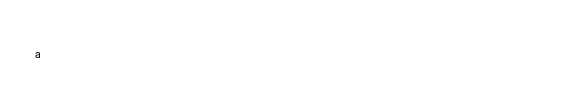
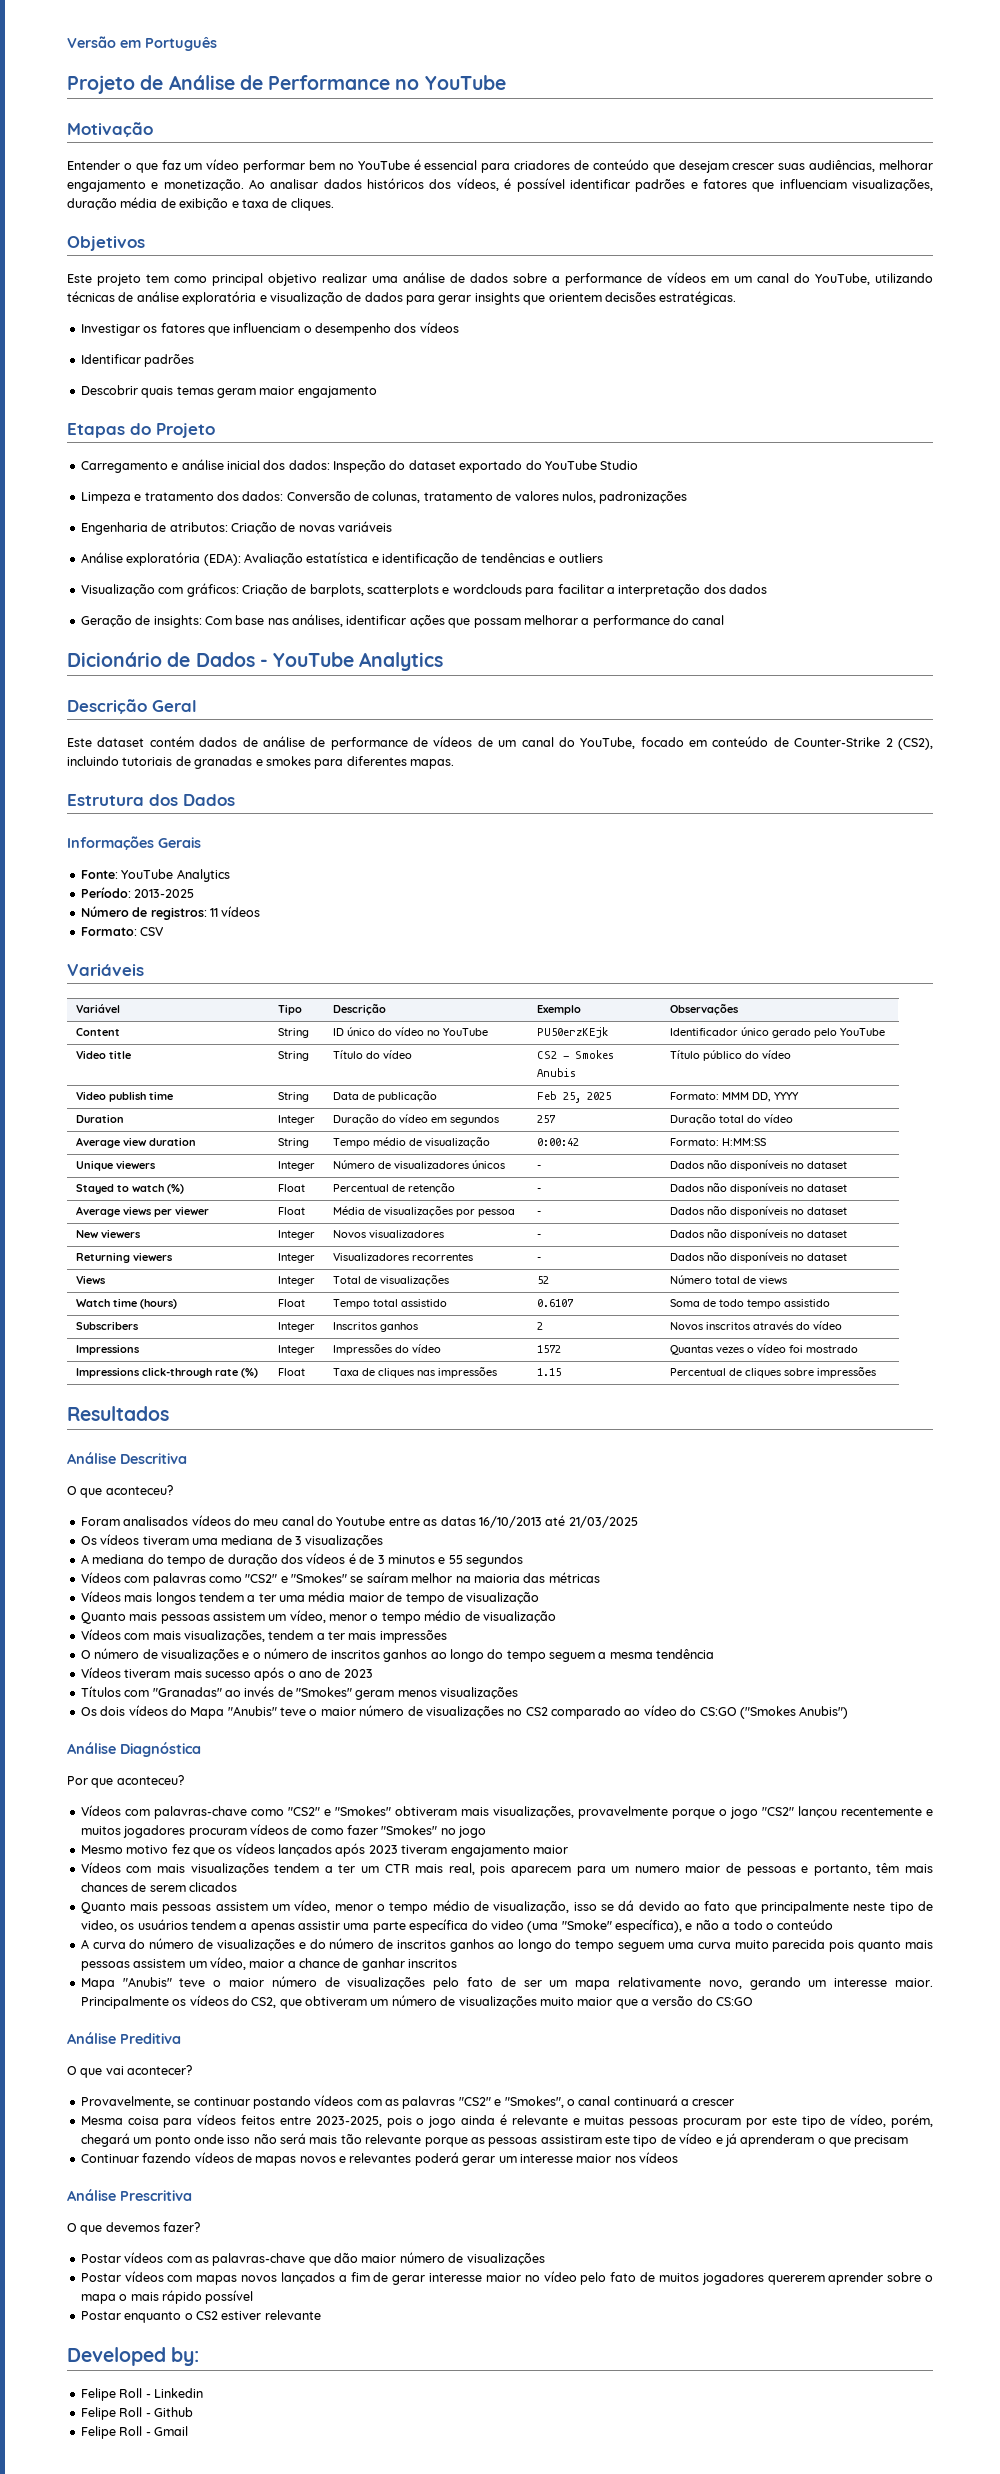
[35,52,41,58] a -> [67,36,217,51] [67,75,506,94] [67,122,153,137] [67,159,933,173] [67,178,934,192] [67,197,334,211] [67,236,145,251] [67,272,933,286] [67,291,737,305] [80,322,459,336] [80,354,195,367] [80,385,377,398] [67,423,215,438] [80,459,639,473] [80,491,688,504] [80,521,392,535] [80,552,603,566] [80,583,767,597] [80,614,725,628] [67,652,444,671] [67,699,197,714] [67,736,934,750] [67,756,454,769] [67,794,235,806] [67,836,201,850] [80,869,230,882] [80,887,195,898] [80,906,261,920] [80,927,165,936] [67,964,144,976] [75,1004,120,1013] [277,1004,302,1015] [332,1003,386,1015] [536,1005,581,1015] [669,1003,738,1015] [75,1028,120,1036] [277,1028,309,1038] [332,1027,488,1036] [536,1027,608,1038] [669,1027,885,1038] [75,1050,131,1059] [277,1051,309,1061] [332,1050,412,1059] [536,1050,614,1059] [536,1068,576,1077] [669,1050,791,1061] [75,1091,173,1102] [277,1092,309,1102] [332,1091,437,1102] [536,1091,611,1103] [669,1092,799,1102] [75,1114,124,1123] [277,1115,315,1125] [332,1114,499,1125] [536,1115,556,1123] [669,1114,793,1125] [75,1137,196,1148] [277,1138,309,1148] [332,1137,490,1148] [536,1138,579,1146] [669,1138,766,1146] [75,1160,155,1171] [277,1161,315,1171] [332,1160,505,1169] [536,1165,541,1169] [669,1160,847,1171] [75,1184,184,1194] [277,1184,305,1192] [332,1183,455,1194] [536,1188,541,1192] [669,1183,847,1194] [75,1206,209,1217] [277,1207,305,1215] [332,1206,515,1217] [536,1211,541,1215] [669,1206,847,1217] [75,1229,140,1238] [277,1230,315,1240] [332,1230,444,1238] [536,1234,541,1238] [669,1229,847,1240] [75,1252,172,1263] [277,1253,315,1263] [332,1253,473,1261] [536,1257,541,1261] [669,1252,847,1263] [75,1275,105,1284] [277,1276,315,1286] [332,1275,449,1286] [536,1276,549,1284] [669,1275,787,1284] [75,1298,177,1309] [277,1299,305,1307] [332,1299,447,1309] [536,1299,574,1307] [669,1299,830,1309] [75,1321,138,1330] [277,1322,315,1332] [332,1322,418,1332] [536,1322,543,1330] [669,1321,842,1330] [75,1344,139,1355] [277,1345,315,1355] [332,1344,441,1355] [536,1345,561,1353] [669,1344,858,1355] [75,1367,258,1378] [277,1368,305,1376] [332,1367,497,1378] [536,1368,561,1376] [669,1367,876,1378] [67,1406,169,1421] [67,1452,187,1464] [67,1485,173,1498] [80,1515,638,1528] [80,1534,384,1547] [80,1553,523,1567] [80,1572,600,1586] [80,1591,540,1605] [80,1610,556,1624] [80,1629,447,1643] [80,1648,715,1662] [80,1667,373,1681] [80,1686,519,1700] [80,1705,849,1719] [67,1742,201,1757] [67,1775,184,1788] [80,1805,933,1819] [80,1824,487,1838] [80,1843,568,1857] [80,1862,934,1876] [80,1882,237,1892] [80,1900,934,1914] [80,1919,834,1933] [80,1938,933,1952] [80,1957,458,1971] [80,1976,933,1990] [80,1995,754,2009] [67,2032,181,2044] [67,2065,193,2078] [80,2095,735,2109] [80,2114,934,2128] [80,2133,909,2147] [80,2152,678,2166] [67,2189,192,2201] [67,2222,201,2235] [80,2252,545,2266] [80,2271,934,2285] [80,2290,254,2304] [80,2310,321,2323] [67,2347,200,2366] [80,2388,203,2401] [80,2407,193,2420] [80,2426,188,2439] Versão em Português // Projeto de Análise de Performance no YouTube // Motivação // Entender o que faz um vídeo performar bem no YouTube é essencial para criadores de conteúdo que desejam crescer suas audiências, melhorar engajamento e monetização. Ao analisar dados históricos dos vídeos, é possível identificar padrões e fatores que influenciam visualizações, duração média de exibição e taxa de cliques. // Objetivos // Este projeto tem como principal objetivo realizar uma análise de dados sobre a performance de vídeos em um canal do YouTube, utilizando técnicas de análise exploratória e visualização de dados para gerar insights que orientem decisões estratégicas. // Investigar os fatores que influenciam o desempenho dos vídeos // Identificar padrões // Descobrir quais temas geram maior engajamento // Etapas do Projeto // Carregamento e análise inicial dos dados: Inspeção do dataset exportado do YouTube Studio // Limpeza e tratamento dos dados: Conversão de colunas, tratamento de valores nulos, padronizações // Engenharia de atributos: Criação de novas variáveis // Análise exploratória (EDA): Avaliação estatística e identificação de tendências e outliers // Visualização com gráficos: Criação de barplots, scatterplots e wordclouds para facilitar a interpretação dos dados // Geração de insights: Com base nas análises, identificar ações que possam melhorar a performance do canal // Dicionário de Dados - YouTube Analytics // Descrição Geral // Este dataset contém dados de análise de performance de vídeos de um canal do YouTube, focado em conteúdo de Counter-Strike 2 (CS2), incluindo tutoriais de granadas e smokes para diferentes mapas. // Estrutura dos Dados // Informações Gerais // Fonte: YouTube Analytics // Período: 2013-2025 // Número de registros: 11 vídeos // Formato: CSV // Variáveis // Variável | Tipo | Descrição | Exemplo | Observações // Content | String | ID único do vídeo no YouTube | PU50erzKEjk | Identificador único gerado pelo YouTube // Video title | String | Título do vídeo | CS2 - Smokes Anubis | Título público do vídeo // Video publish time | String | Data de publicação | Feb 25, 2025 | Formato: MMM DD, YYYY // Duration | Integer | Duração do vídeo em segundos | 257 | Duração total do vídeo // Average view duration | String | Tempo médio de visualização | 0:00:42 | Formato: H:MM:SS // Unique viewers | Integer | Número de visualizadores únicos | - | Dados não disponíveis no dataset // Stayed to watch (%) | Float | Percentual de retenção | - | Dados não disponíveis no dataset // Average views per viewer | Float | Média de visualizações por pessoa | - | Dados não disponíveis no dataset // New viewers | Integer | Novos visualizadores | - | Dados não disponíveis no dataset // Returning viewers | Integer | Visualizadores recorrentes | - | Dados não disponíveis no dataset // Views | Integer | Total de visualizações | 52 | Número total de views // Watch time (hours) | Float | Tempo total assistido | 0.6107 | Soma de todo tempo assistido // Subscribers | Integer | Inscritos ganhos | 2 | Novos inscritos através do vídeo // Impressions | Integer | Impressões do vídeo | 1572 | Quantas vezes o vídeo foi mostrado // Impressions click-through rate (%) | Float | Taxa de cliques nas impressões | 1.15 | Percentual de cliques sobre impressões // Resultados // Análise Descritiva // O que aconteceu? // Foram analisados vídeos do meu canal do Youtube entre as datas 16/10/2013 até 21/03/2025 // Os vídeos tiveram uma mediana de 3 visualizações // A mediana do tempo de duração dos vídeos é de 3 minutos e 55 segundos // Vídeos com palavras como "CS2" e "Smokes" se saíram melhor na maioria das métricas // Vídeos mais longos tendem a ter uma média maior de tempo de visualização // Quanto mais pessoas assistem um vídeo, menor o tempo médio de visualização // Vídeos com mais visualizações, tendem a ter mais impressões // O número de visualizações e o número de inscritos ganhos ao longo do tempo seguem a mesma tendência // Vídeos tiveram mais sucesso após o ano de 2023 // Títulos com "Granadas" ao invés de "Smokes" geram menos visualizações // Os dois vídeos do Mapa "Anubis" teve o maior número de visualizações no CS2 comparado ao vídeo do CS:GO ("Smokes Anubis") // Análise Diagnóstica // Por que aconteceu? // Vídeos com palavras-chave como "CS2" e "Smokes" obtiveram mais visualizações, provavelmente porque o jogo "CS2" lançou recentemente e muitos jogadores procuram vídeos de como fazer "Smokes" no jogo // Mesmo motivo fez que os vídeos lançados após 2023 tiveram engajamento maior // Vídeos com mais visualizações tendem a ter um CTR mais real, pois aparecem para um numero maior de pessoas e portanto, têm mais chances de serem clicados // Quanto mais pessoas assistem um vídeo, menor o tempo médio de visualização, isso se dá devido ao fato que principalmente neste tipo de video, os usuários tendem a apenas assistir uma parte específica do video (uma "Smoke" específica), e não a todo o conteúdo // A curva do número de visualizações e do número de inscritos ganhos ao longo do tempo seguem uma curva muito parecida pois quanto mais pessoas assistem um vídeo, maior a chance de ganhar inscritos // Mapa "Anubis" teve o maior número de visualizações pelo fato de ser um mapa relativamente novo, gerando um interesse maior. Principalmente os vídeos do CS2, que obtiveram um número de visualizações muito maior que a versão do CS:GO // Análise Preditiva // O que vai acontecer? // Provavelmente, se continuar postando vídeos com as palavras "CS2" e "Smokes", o canal continuará a crescer // Mesma coisa para vídeos feitos entre 2023-2025, pois o jogo ainda é relevante e muitas pessoas procuram por este tipo de vídeo, porém, chegará um ponto onde isso não será mais tão relevante porque as pessoas assistiram este tipo de vídeo e já aprenderam o que precisam // Continuar fazendo vídeos de mapas novos e relevantes poderá gerar um interesse maior nos vídeos // Análise Prescritiva // O que devemos fazer? // Postar vídeos com as palavras-chave que dão maior número de visualizações // Postar vídeos com mapas novos lançados a fim de gerar interesse maior no vídeo pelo fato de muitos jogadores quererem aprender sobre o mapa o mais rápido possível // Postar enquanto o CS2 estiver relevante // Developed by: // Felipe Roll - Linkedin // Felipe Roll - Github // Felipe Roll - Gmail

